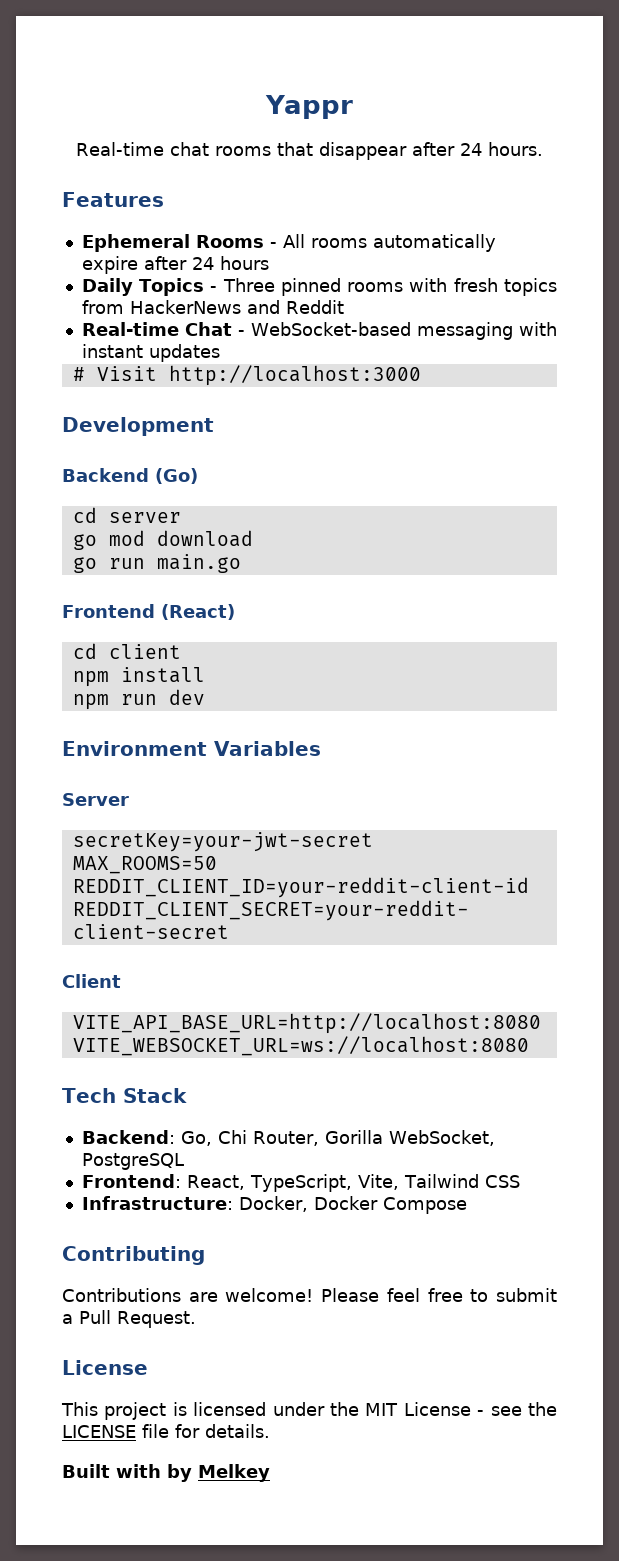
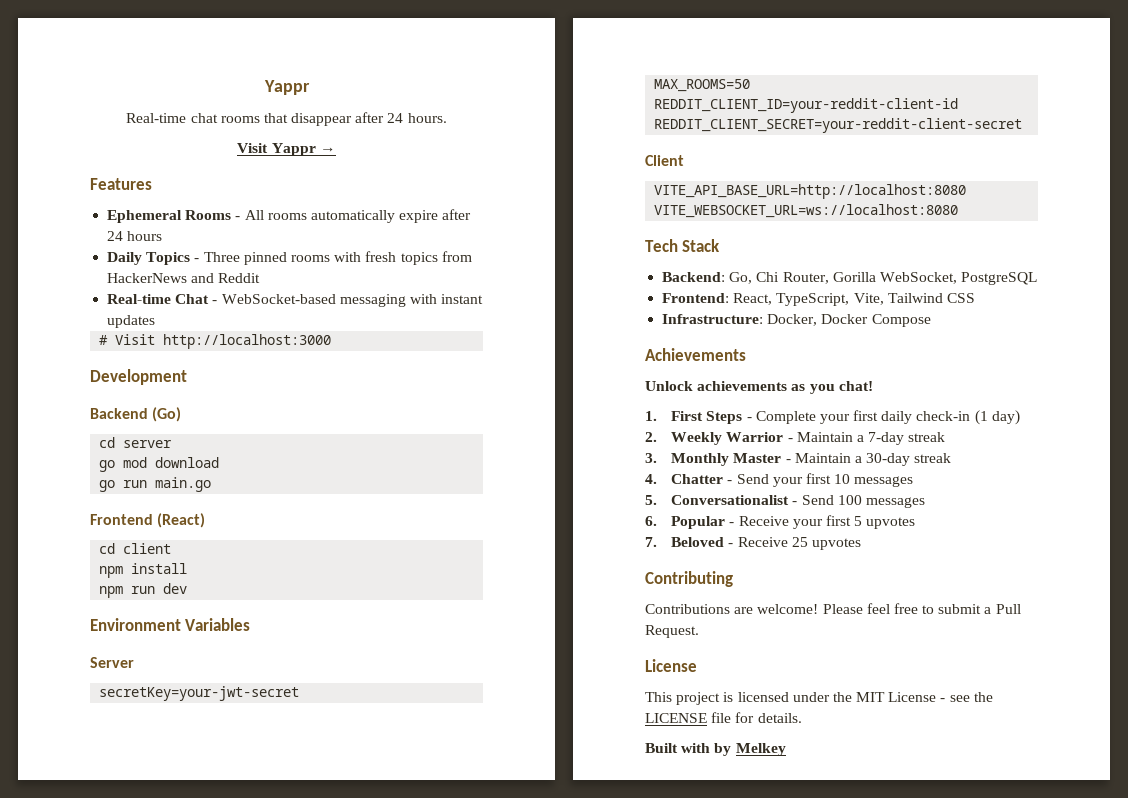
(543, 149) none -> [237,143,336,156] // Visit Yappr →
(467, 1205) none -> [645,348,746,361] [645,381,873,394] [645,410,1020,425] [645,432,946,445] [645,453,952,466] [645,473,914,487] [645,495,925,508] [645,515,916,529] [645,537,861,550] // Achievements // Unlock achievements as you chat! // 1. First Steps - Complete your first daily check-in (1 day) // 2. Weekly Warrior - Maintain a 7-day streak // 3. Monthly Master - Maintain a 30-day streak // 4. Chatter - Send your first 10 messages // 5. Conversationalist - Send 100 messages // 6. Popular - Receive your first 5 upvotes // 7. Beloved - Receive 25 upvotes

